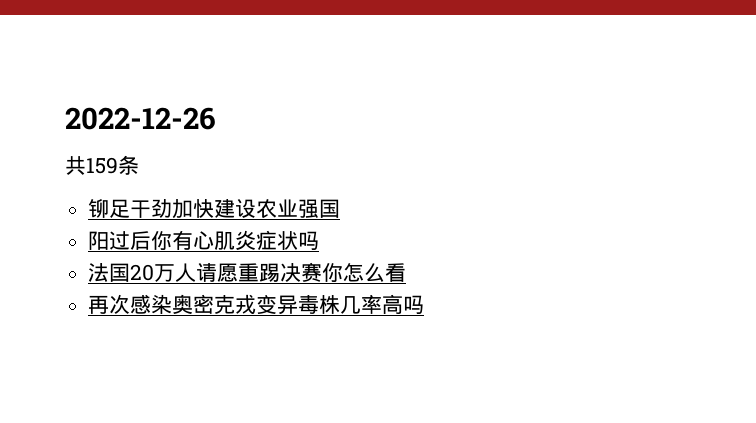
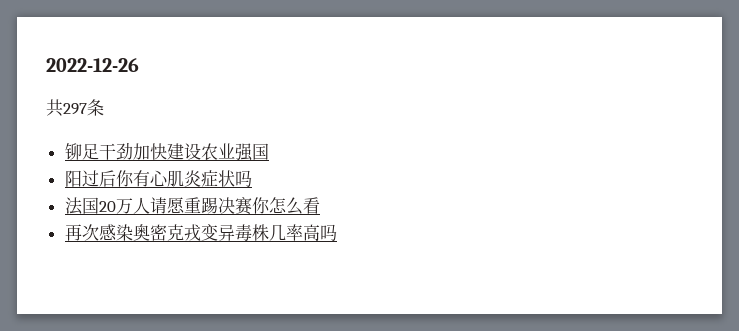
[86,157,118,174] 159 -> [63,103,87,115] 297

